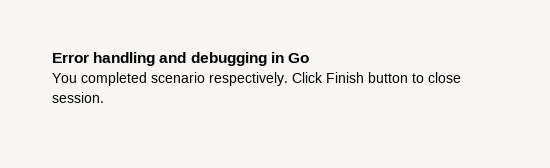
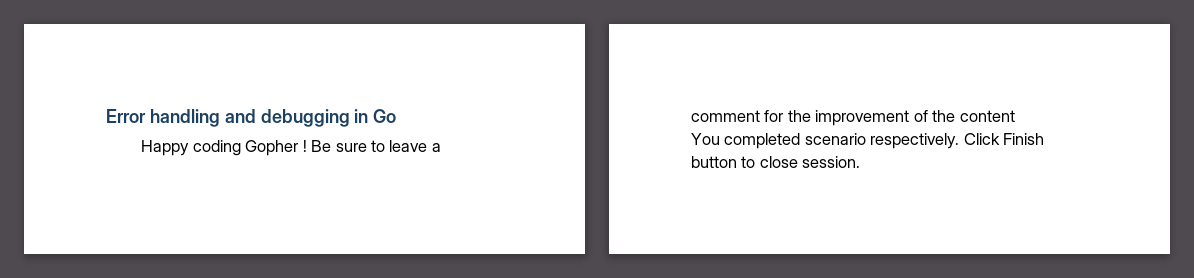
(309, 58) none -> [141,140,441,156] [691,110,1015,126] // Happy coding Gopher ! Be sure to leave a comment for the improvement of the content

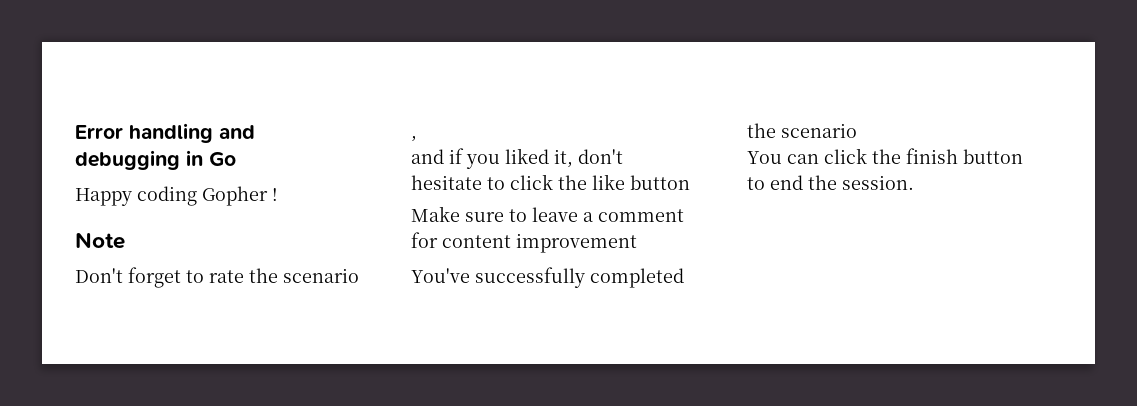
[311,140,332,152] Be -> [75,232,125,249] [75,267,359,288] [411,136,417,142] [411,148,623,169] [411,174,690,190] [411,206,460,222] // Note // Don't forget to rate the scenario , // and if you liked it, don't hesitate to click the like button // Make
[787,110,1015,126] [691,133,1045,149] [691,156,798,168] the improvement of the content // You completed scenario respectively. Click Finish button to close -> [442,233,637,253] [411,267,684,288] [747,123,857,138] [747,148,1023,164] [747,175,837,190] content improvement // You've successfully completed the scenario // You can click the finish button to end the

